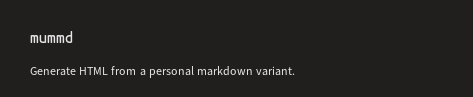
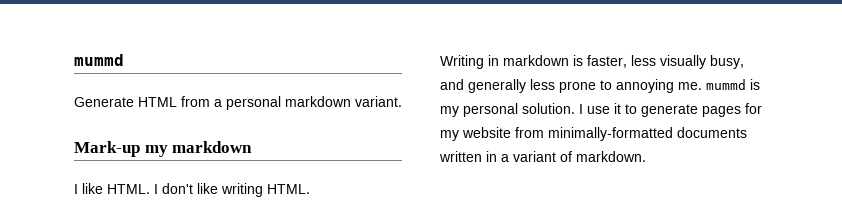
(296, 71) none -> [74,141,253,157] [74,183,310,197] [440,55,744,69] [440,79,760,93] [440,103,762,117] [440,127,747,141] [439,151,646,162] // Mark-up my markdown // I like HTML. I don't like writing HTML. // Writing in markdown is faster, less visually busy, and generally less prone to annoying me. mummd is my personal solution. I use it to generate pages for my website from minimally-formatted documents written in a variant of markdown.

